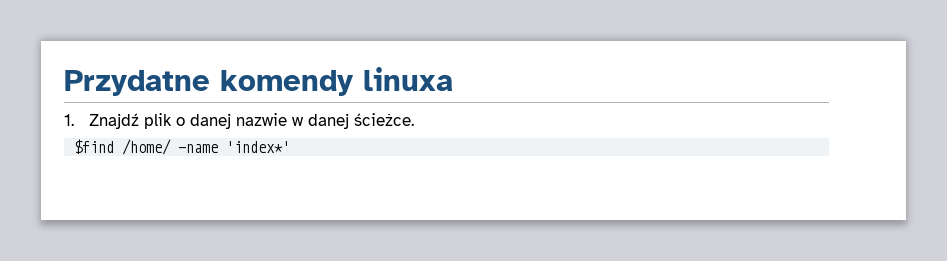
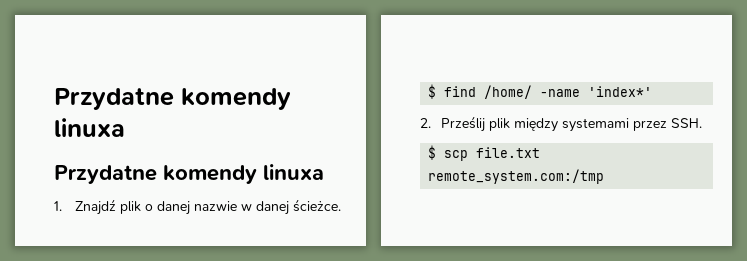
[64,67,453,96] Przydatne komendy linuxa -> [54,88,291,110] [54,118,125,137] [54,164,324,184] Przydatne komendy linuxa // Przydatne komendy linuxa
[74,139,115,154] $find -> [428,84,477,99] $ find
(291, 147) none -> [420,116,702,132] [428,145,541,161] [428,169,605,184] // 2. Prześlij plik między systemami przez SSH. // $ scp file.txt remote_system.com:/tmp

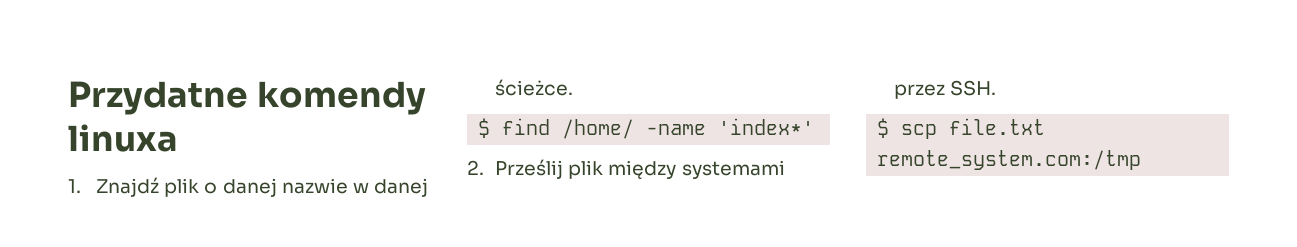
[54,88,291,110] [54,118,125,137] [54,164,324,184] Przydatne komendy linuxa // Przydatne komendy linuxa -> [68,81,427,115] [68,124,178,152] Przydatne komendy linuxa

